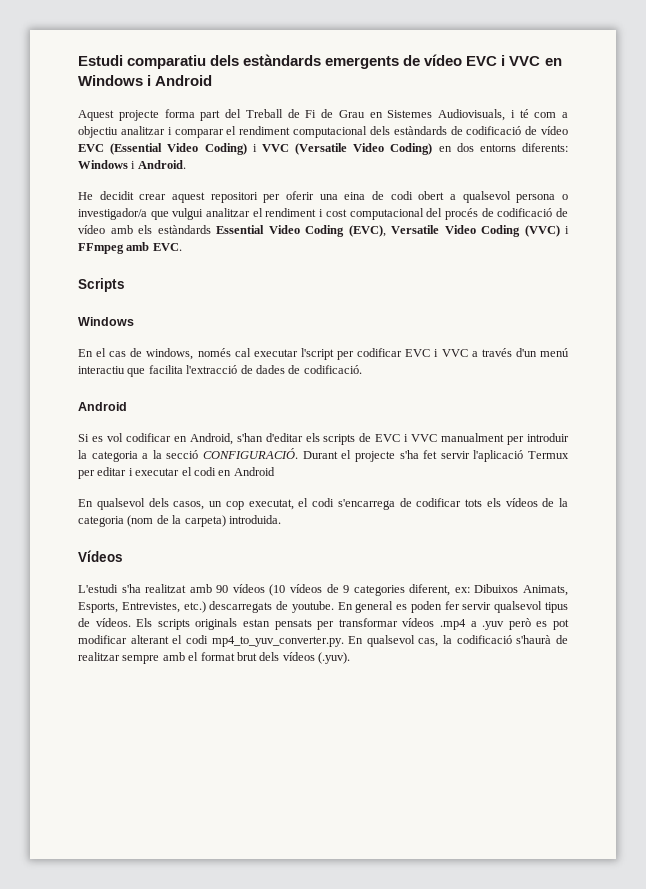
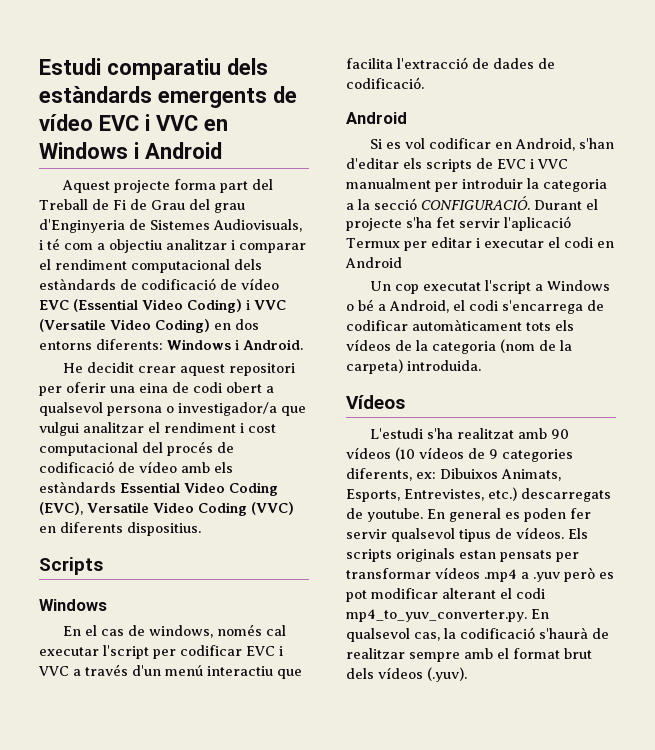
[369,112,383,118] en -> [189,199,245,213] [39,219,146,233] del grau d'Enginyeria de
[565,226,569,234] [78,242,182,254] i FFmpeg amb EVC. -> [39,522,201,536] en diferents dispositius.
[78,498,294,510] En qualsevol dels casos, un cop executat, -> [370,280,611,294] [346,299,449,313] Un cop executat l'script a Windows o bé a Android,
(462, 502) none -> [412,319,522,331] automàticament
[409,584,451,596] diferent, -> [346,468,412,481] diferents,

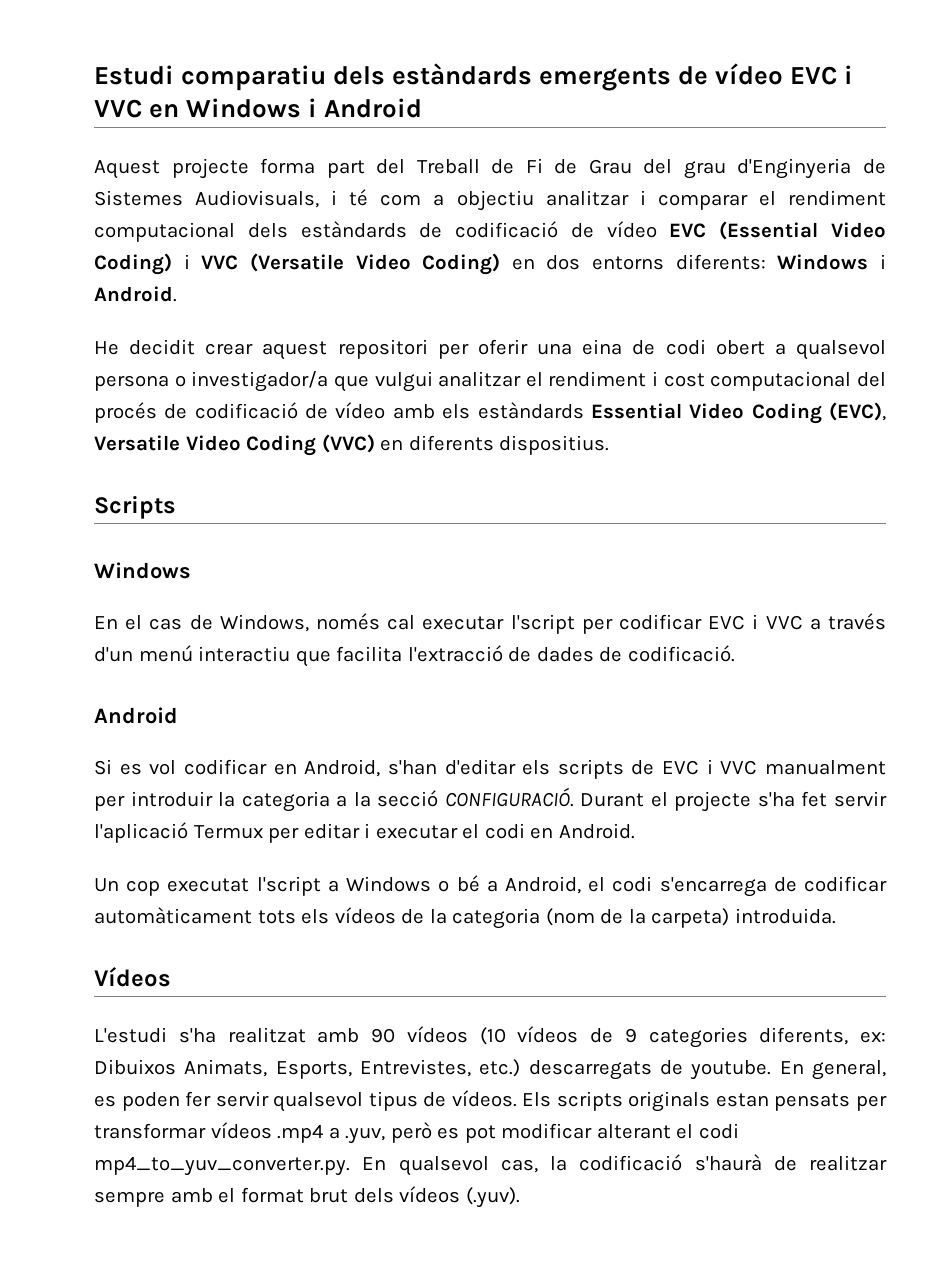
[149,625,214,638] windows, -> [219,614,309,632] Windows,
[345,257,402,268] Android -> [558,823,635,839] Android.
[449,508,501,522] general -> [812,1060,887,1080] general,
[533,572,560,582] .yuv -> [345,1128,386,1144] .yuv,

